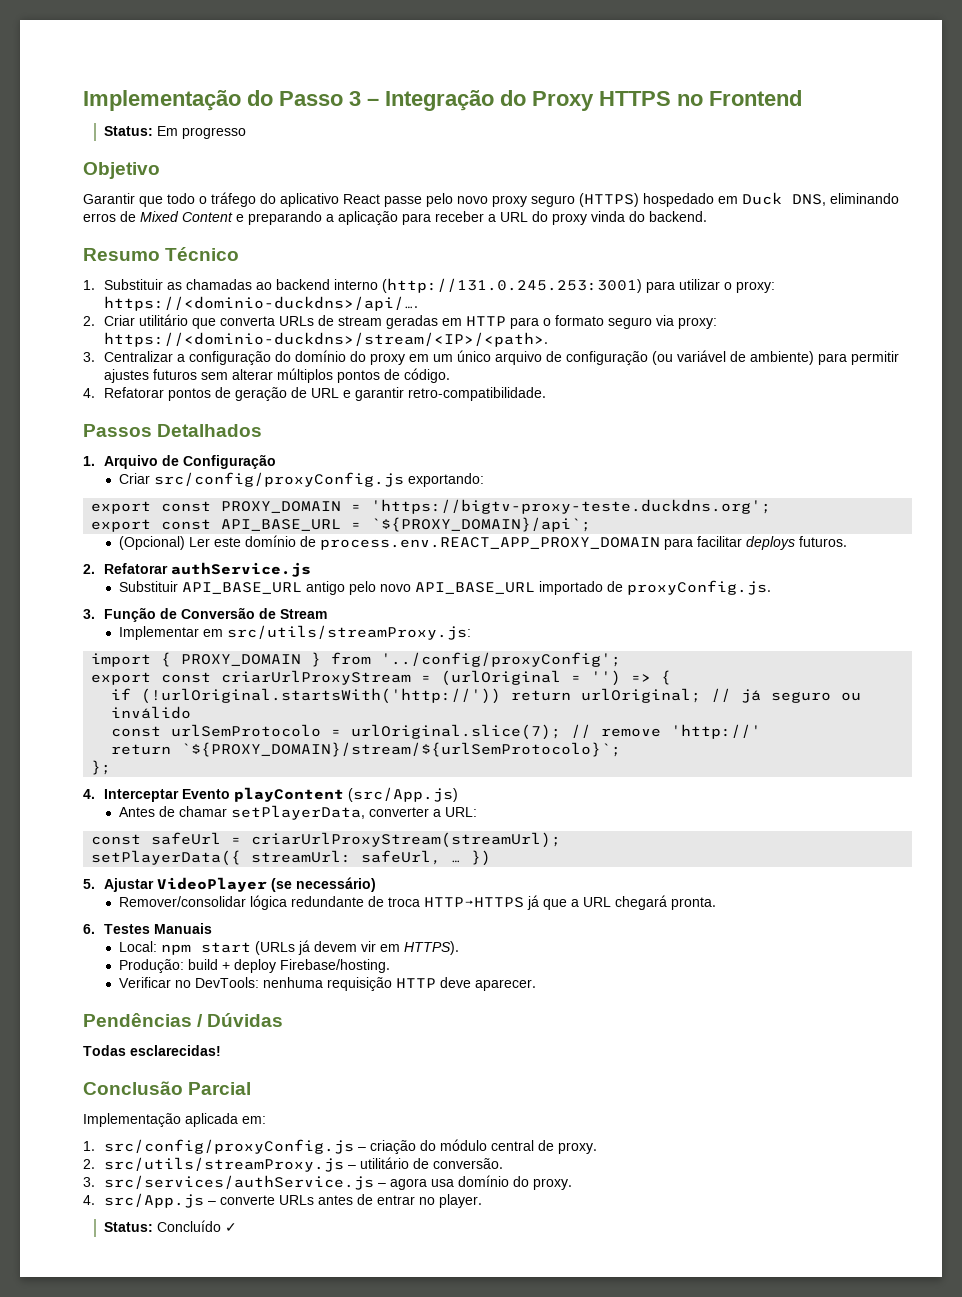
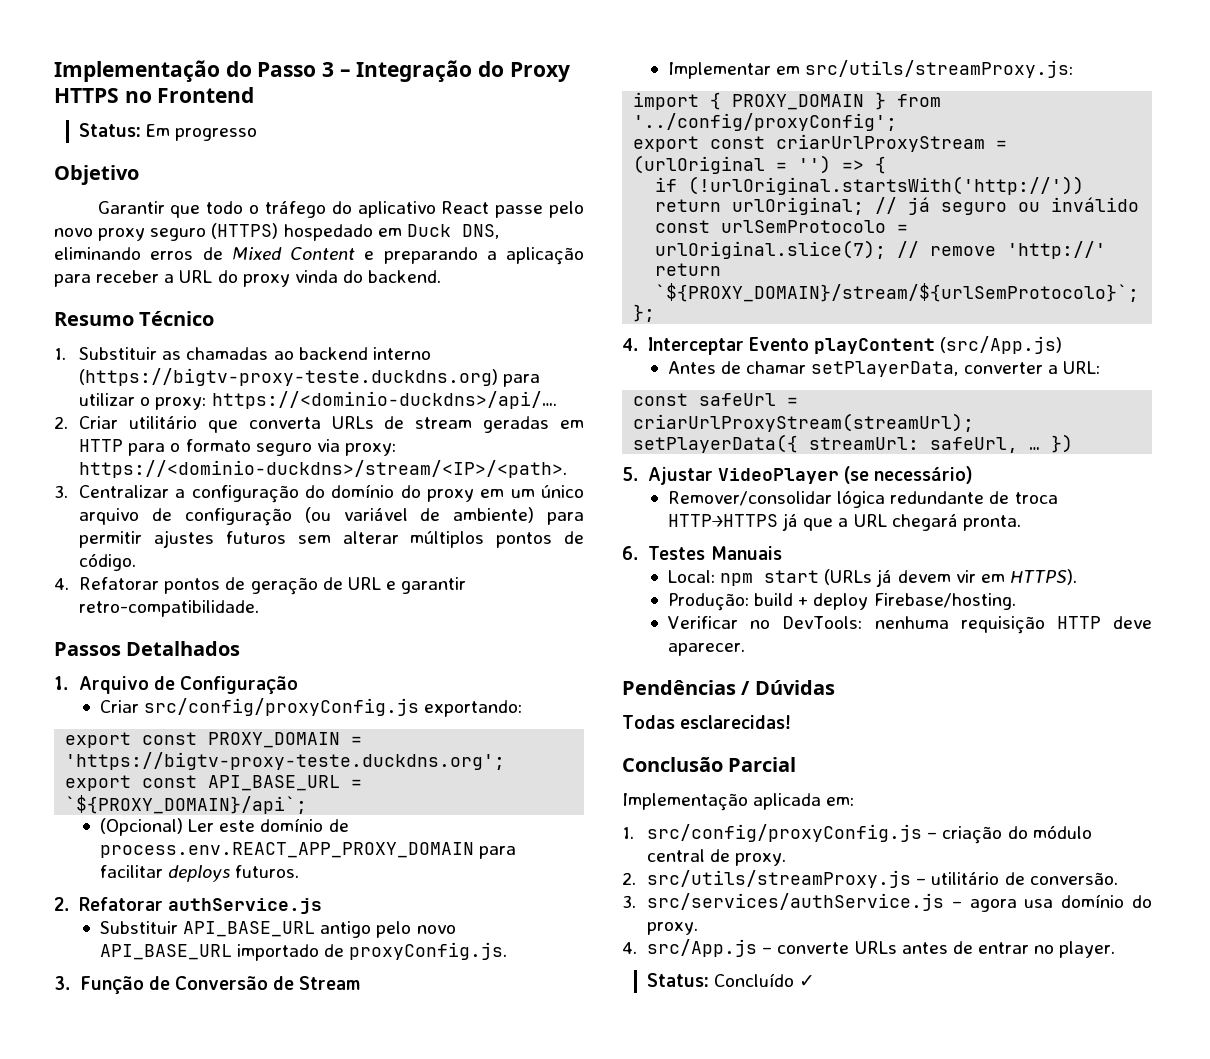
[381,278,642,293] (http://131.0.245.253:3001) -> [79,368,499,386] (https://bigtv-proxy-teste.duckdns.org)

